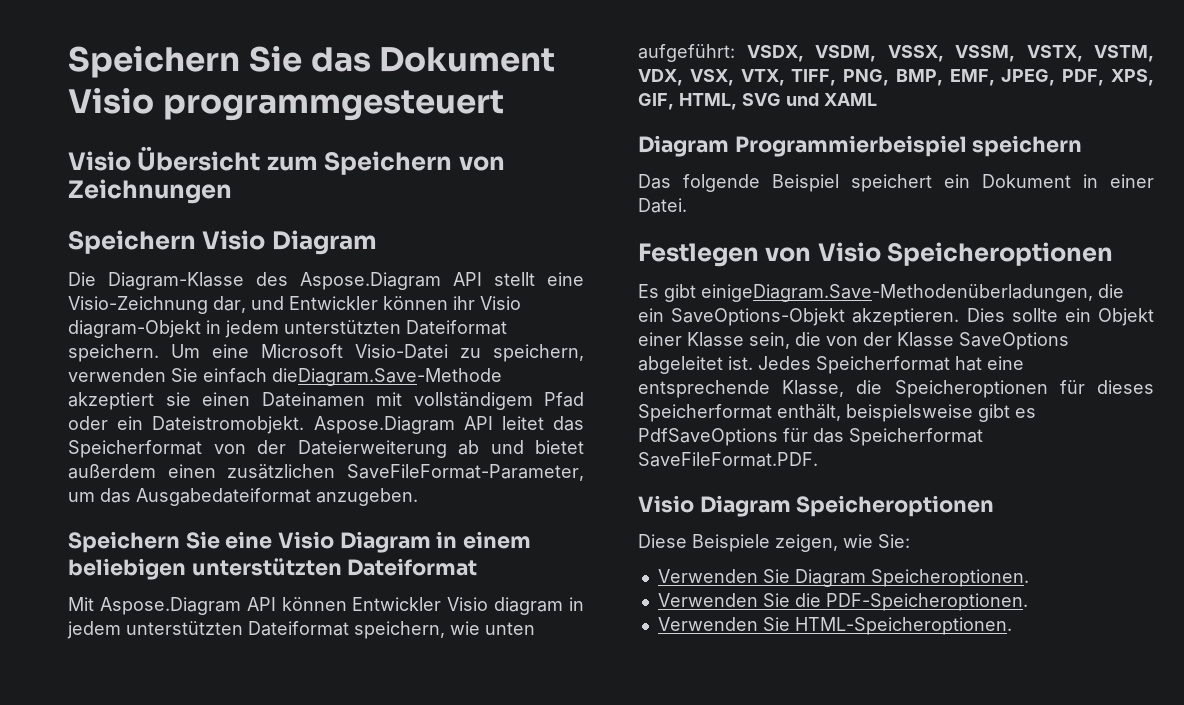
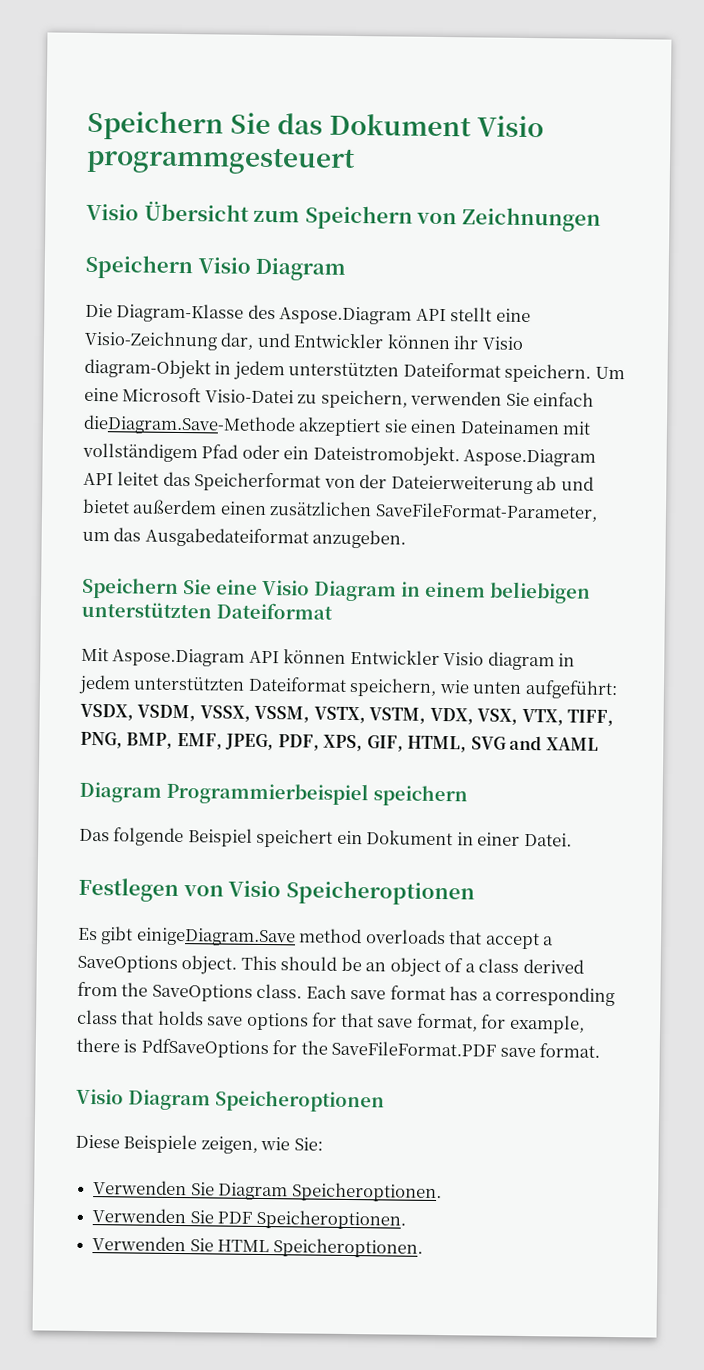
[786,93,819,106] und -> [509,735,543,751] and
[701,284,1124,302] [638,308,1154,326] [638,332,1069,350] [638,356,1024,374] [638,380,1154,398] [638,404,1036,422] [638,428,983,446] [638,452,818,467] einigeDiagram.Save-Methodenüberladungen, die ein SaveOptions-Objekt akzeptieren. Dies sollte ein Objekt einer Klasse sein, die von der Klasse SaveOptions abgeleitet ist. Jedes Speicherformat hat eine entsprechende Klasse, die Speicheroptionen für dieses Speicherformat enthält, beispielsweise gibt es PdfSaveOptions für das Speicherformat SaveFileFormat.PDF. -> [135,927,555,950] [77,954,584,978] [77,981,616,1007] [77,1009,585,1034] [76,1037,601,1059] einigeDiagram.Save method overloads that accept a SaveOptions object. This should be an object of a class derived from the SaveOptions class. Each save format has a corresponding class that holds save options for that save format, for example, there is PdfSaveOptions for the SaveFileFormat.PDF save format.
[794,593,1028,611] [657,617,1012,635] die PDF-Speicheroptionen. // Verwenden Sie HTML-Speicheroptionen. -> [217,1209,406,1230] [92,1236,423,1258] PDF Speicheroptionen. // Verwenden Sie HTML Speicheroptionen.

